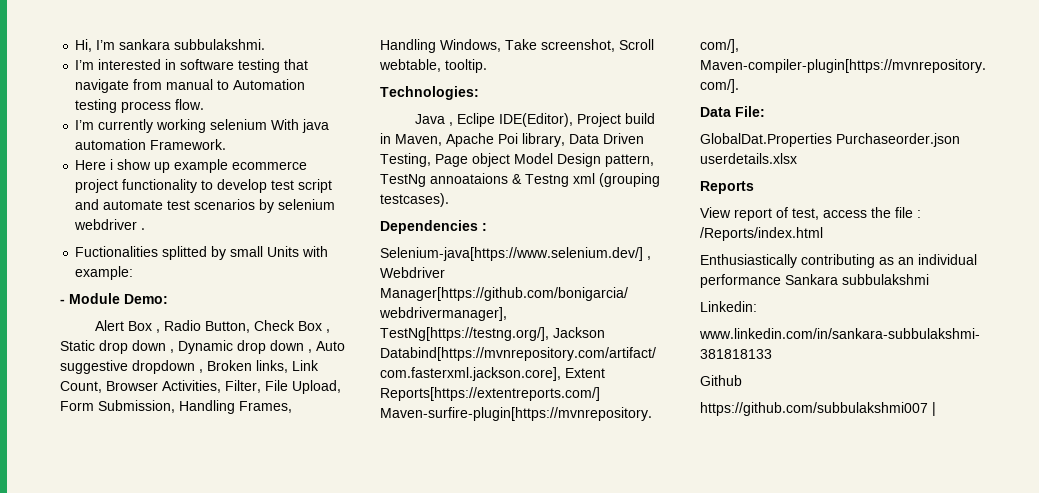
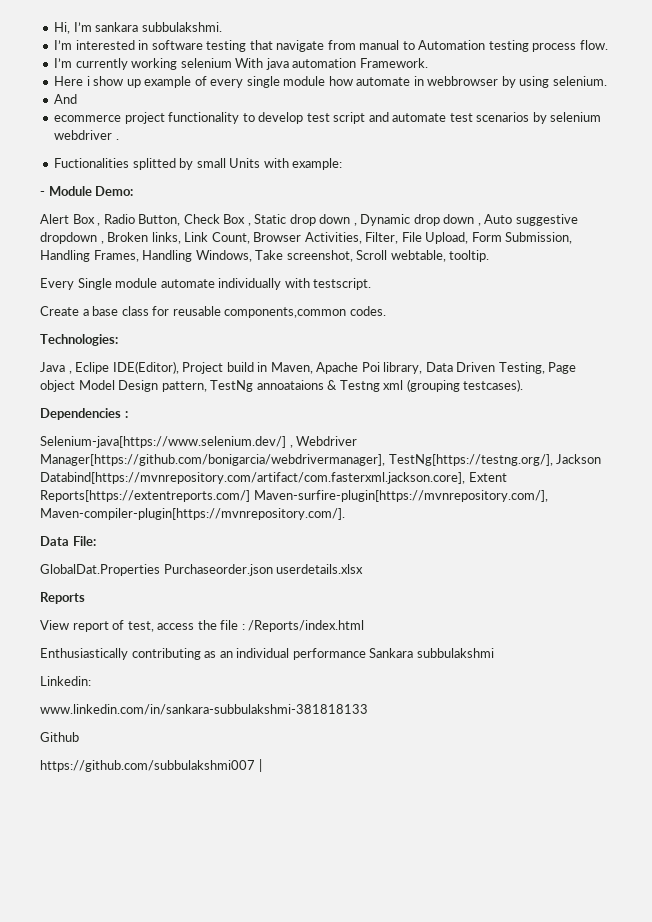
(229, 166) none -> [194,76,607,88] [54,94,78,104] of every single module how automate in webbrowser by using selenium. // And //
(487, 66) none -> [40,278,372,290] [40,306,386,318] // Every Single module automate individually with testscript. // Create a base class for reusable components,common codes.

